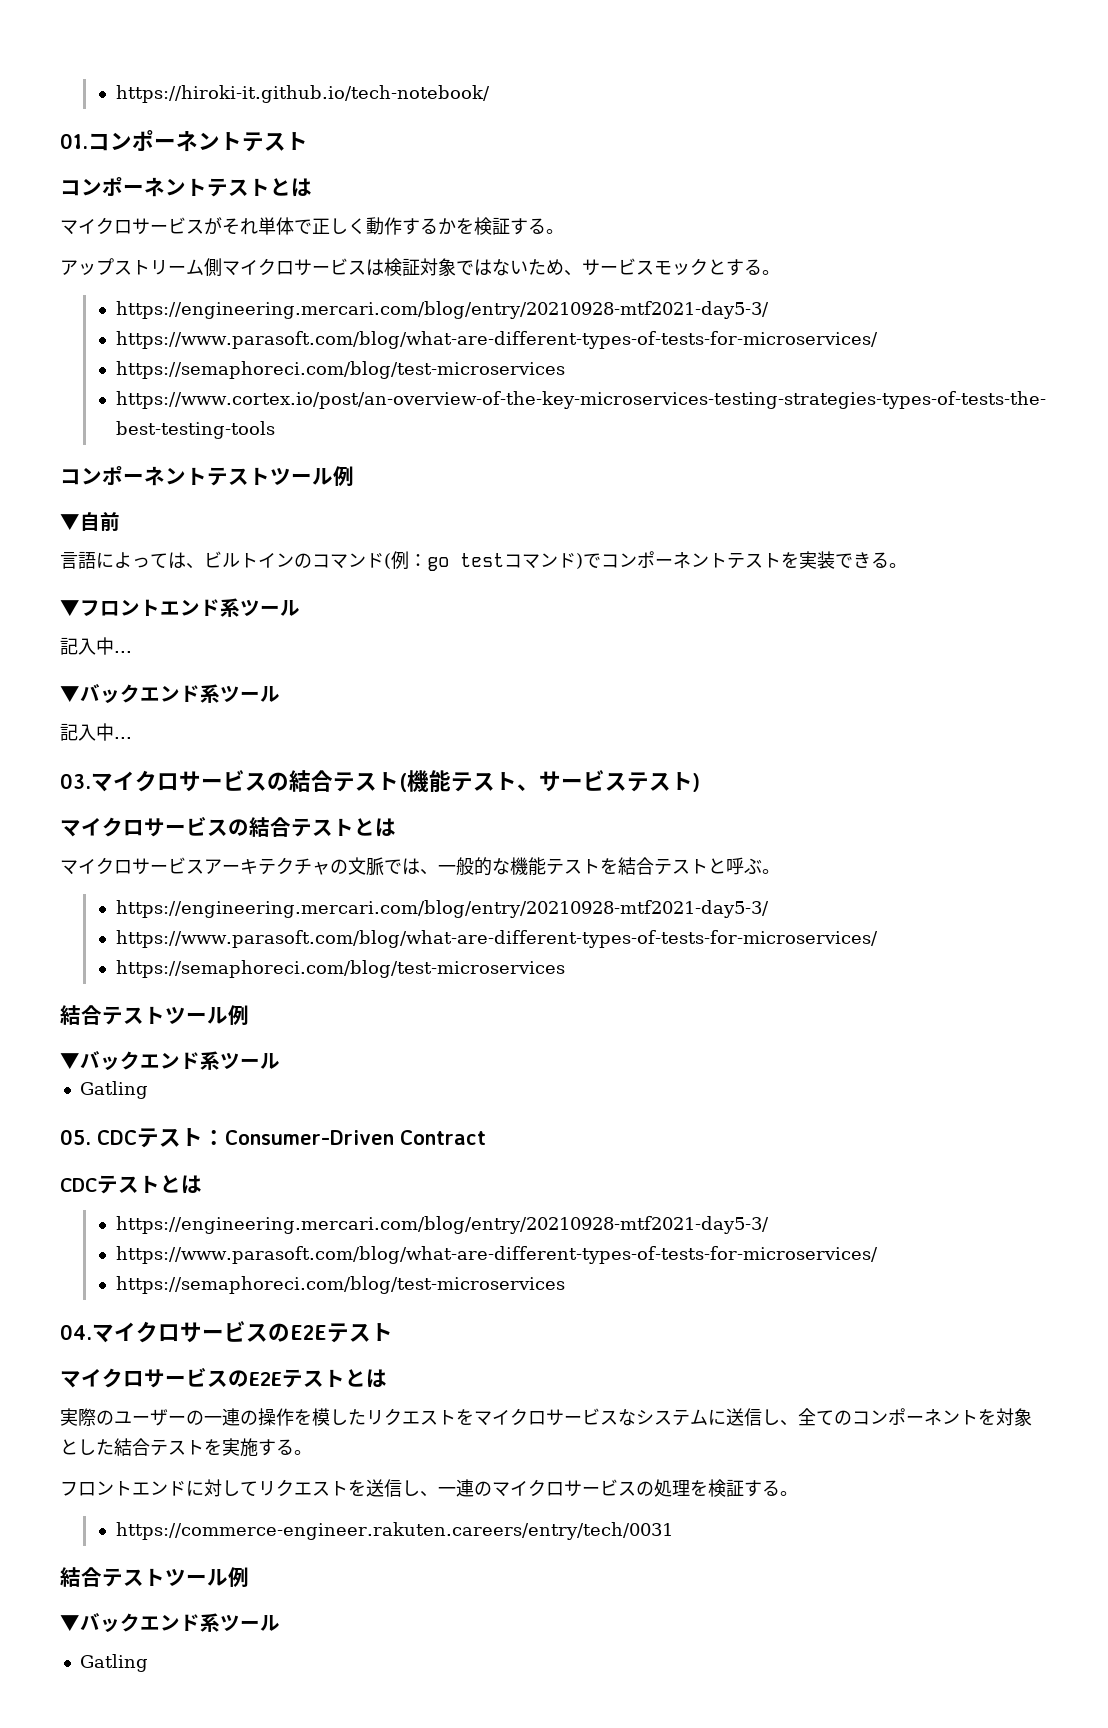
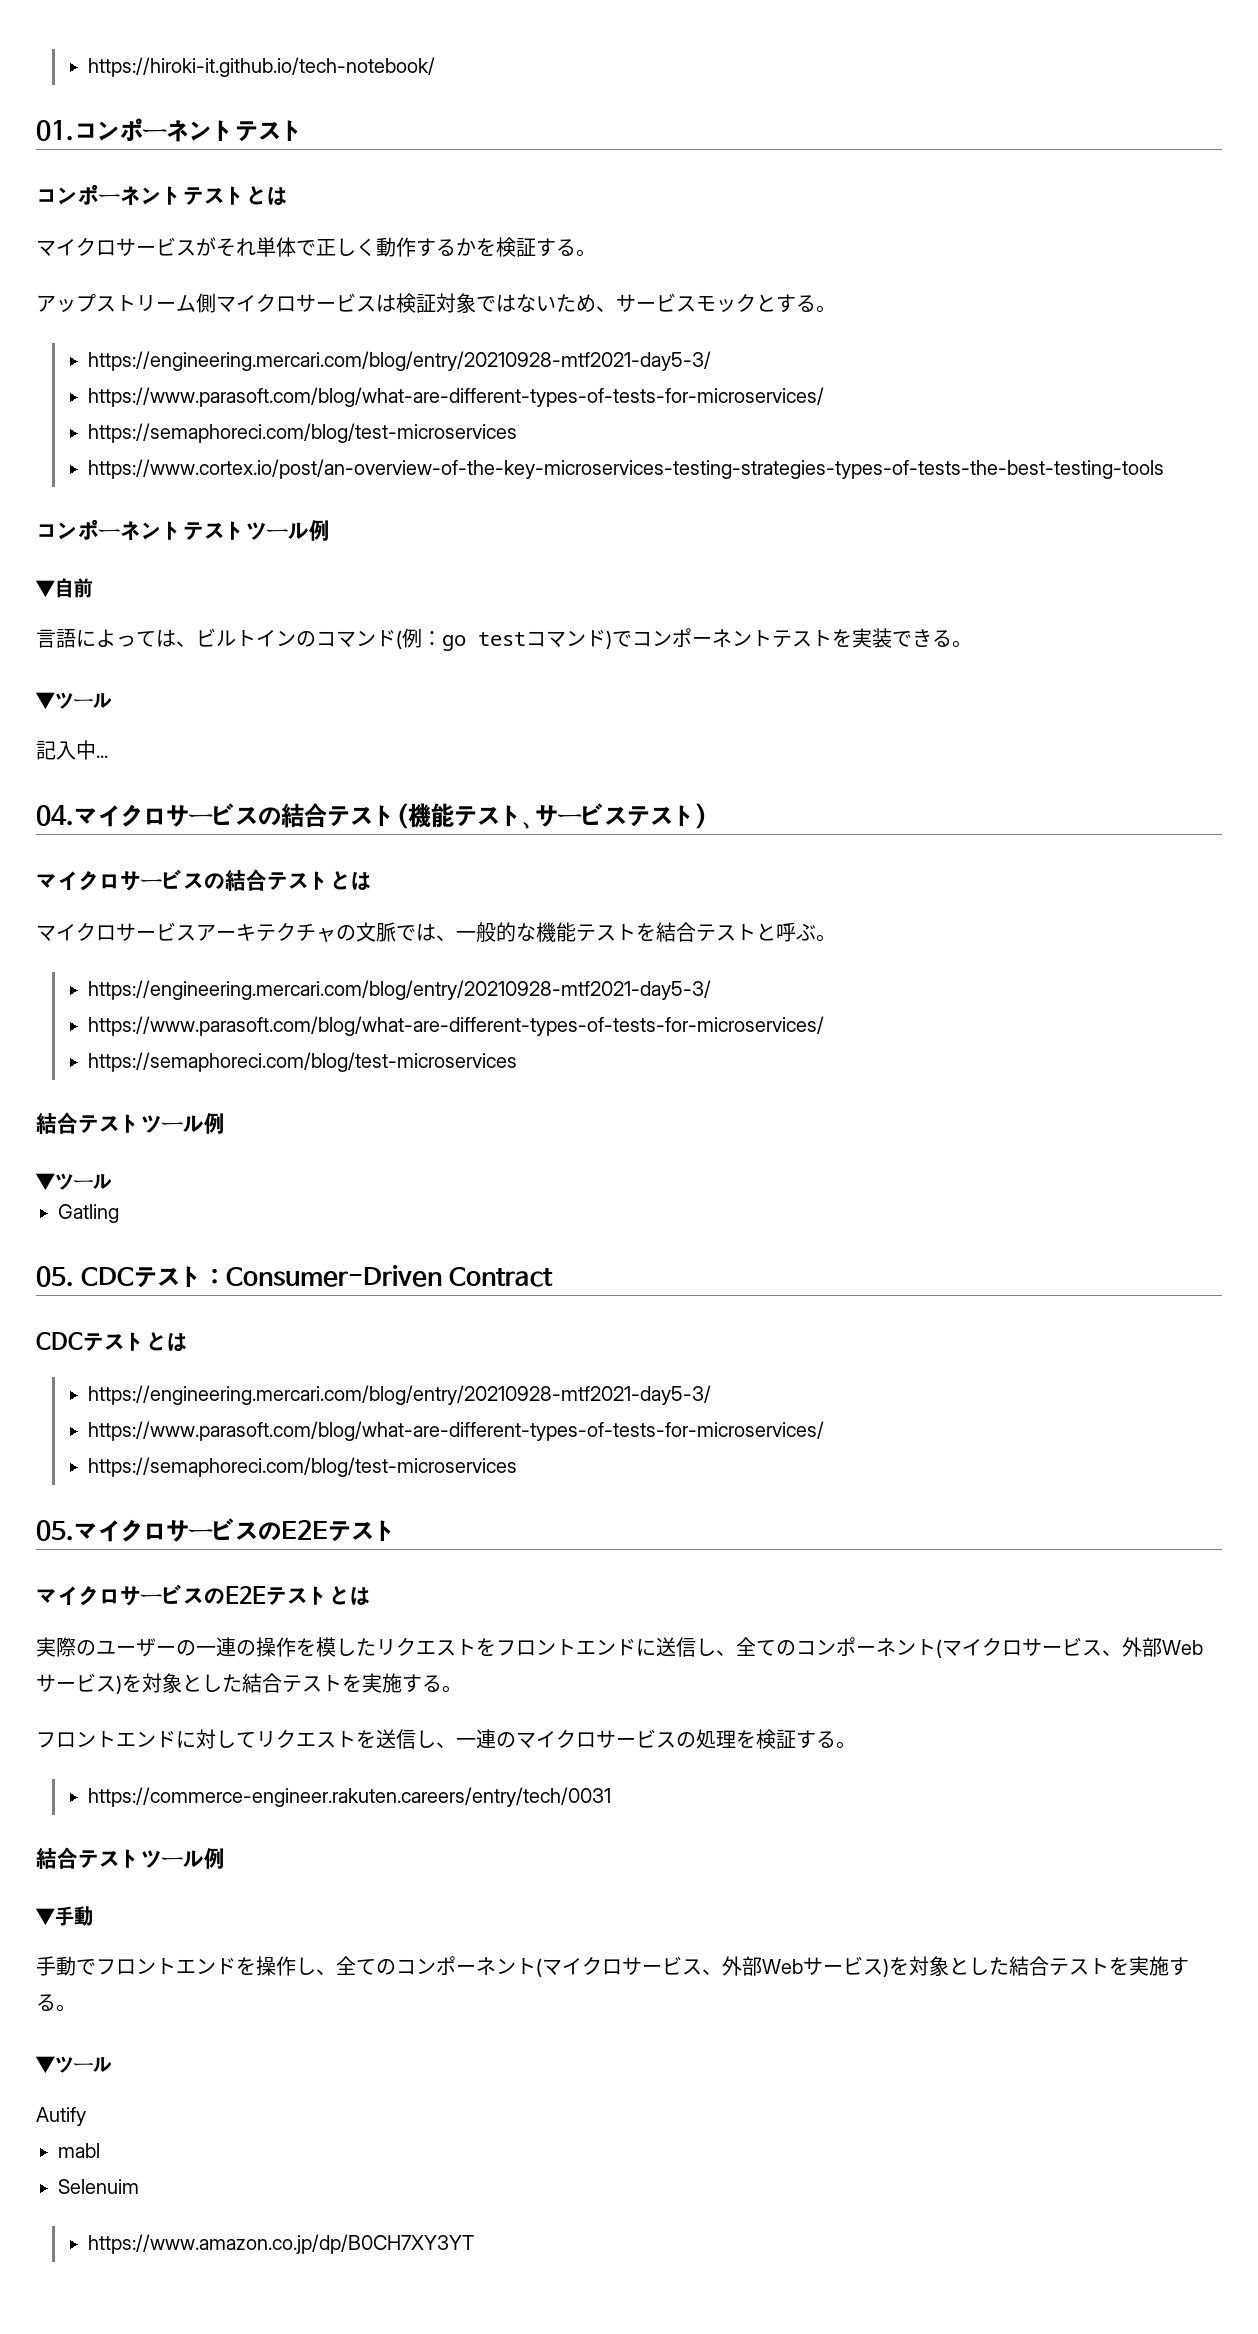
[80,598,300,617] [60,637,132,655] [60,684,280,703] [60,723,132,741] [60,773,91,789] フロントエンド系ツール // 記入中... // ▼バックエンド系ツール // 記入中... // 03. -> [55,692,112,709] [36,740,108,760] [36,805,74,826] ツール // 記入中... // 04.
[80,1051,220,1070] バックエンド系 -> (55, 1182) none
[60,1324,92,1340] 04. -> [36,1520,74,1541] 05.
[474,1408,708,1426] マイクロサービスなシステム -> [496,1639,636,1656] フロントエンド
(978, 1417) none -> [936,1637,1203,1658] [36,1673,122,1694] (マイクロサービス、外部Webサービス)
[80,1613,280,1632] [79,1654,148,1672] バックエンド系ツール // Gatling -> [55,1906,93,1926] [36,1956,1189,1977] [36,1994,76,2012] [35,2056,112,2074] [36,2107,86,2126] [58,2143,100,2158] [58,2179,139,2194] [88,2234,475,2254] 手動 // 手動でフロントエンドを操作し、全てのコンポーネント(マイクロサービス、外部Webサービス)を対象とした結合テストを実施する。 // ▼ツール // Autify // mabl // Selenuim // https://www.amazon.co.jp/dp/B0CH7XY3YT

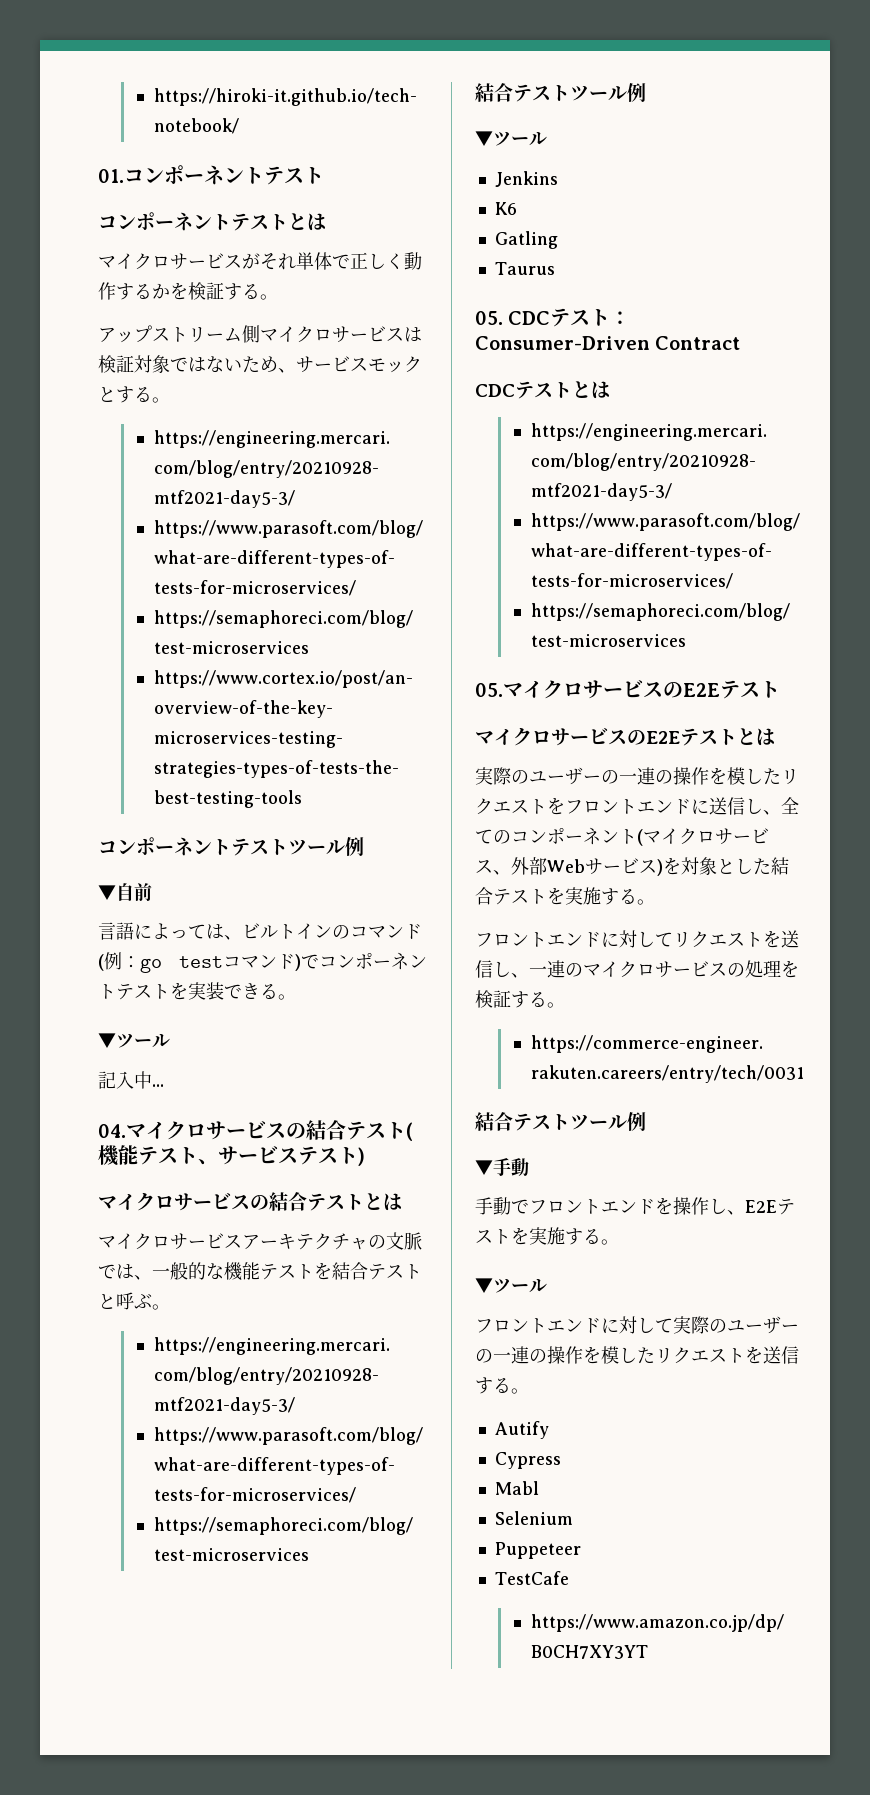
(112, 1181) none -> [494,171,558,187] [494,202,517,215] // Jenkins // K6
(119, 1213) none -> [494,262,555,275] // Taurus
[336,1956,1049,1977] 全てのコンポーネント(マイクロサービス、外部Webサービス)を対象とした結合 -> [745,1200,777,1213] E2E
[36,2107,86,2126] [58,2143,100,2158] [58,2179,139,2194] Autify // mabl // Selenuim -> [475,1316,799,1334] [475,1346,799,1364] [475,1377,529,1394] [494,1421,549,1439] [494,1452,561,1469] [494,1481,539,1495] [494,1511,573,1525] [494,1542,581,1559] [494,1571,569,1585] フロントエンドに対して実際のユーザーの一連の操作を模したリクエストを送信する。 // Autify // Cypress // Mabl // Selenium // Puppeteer // TestCafe

